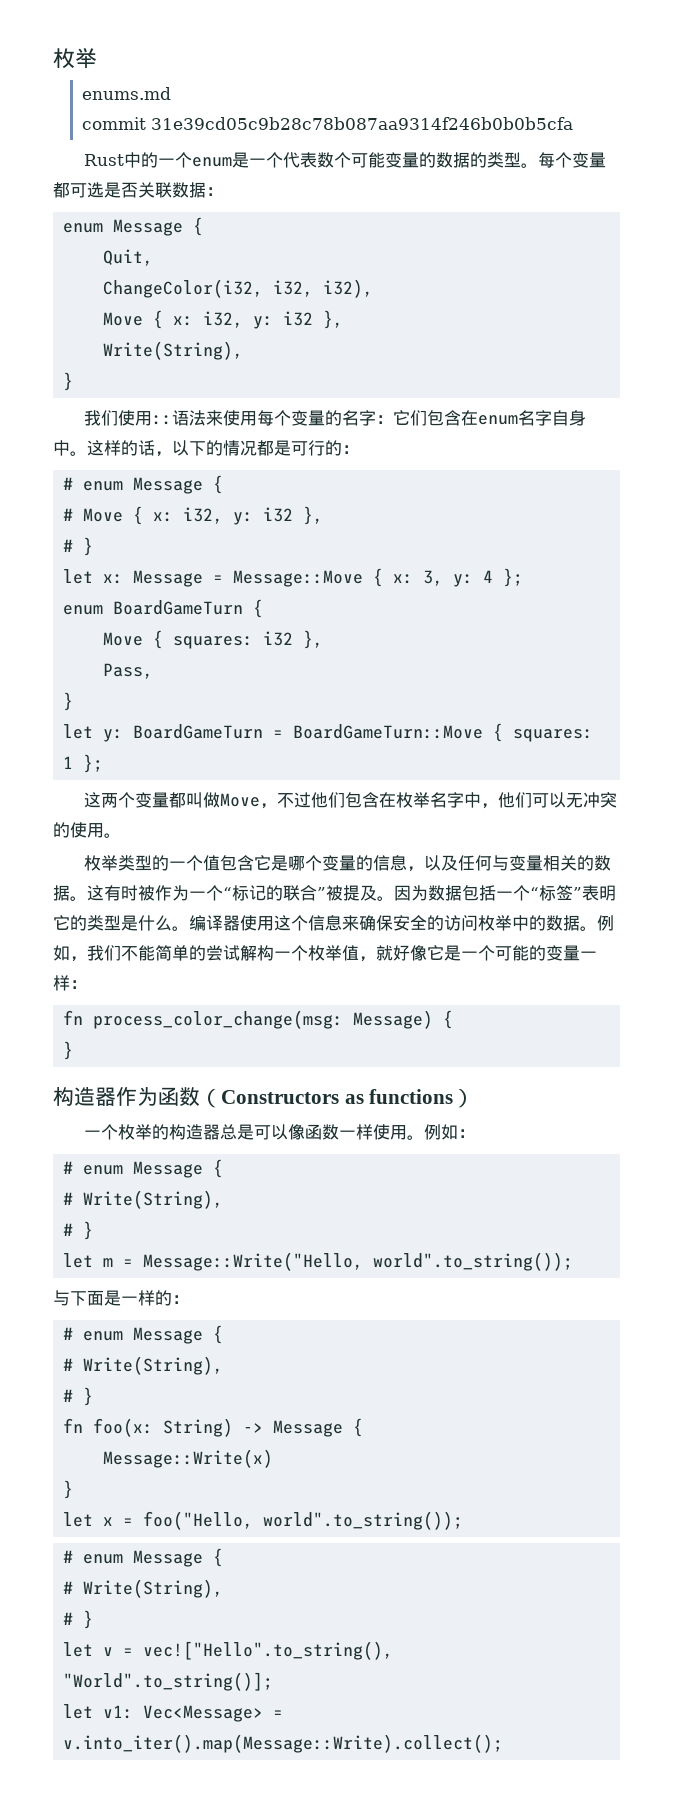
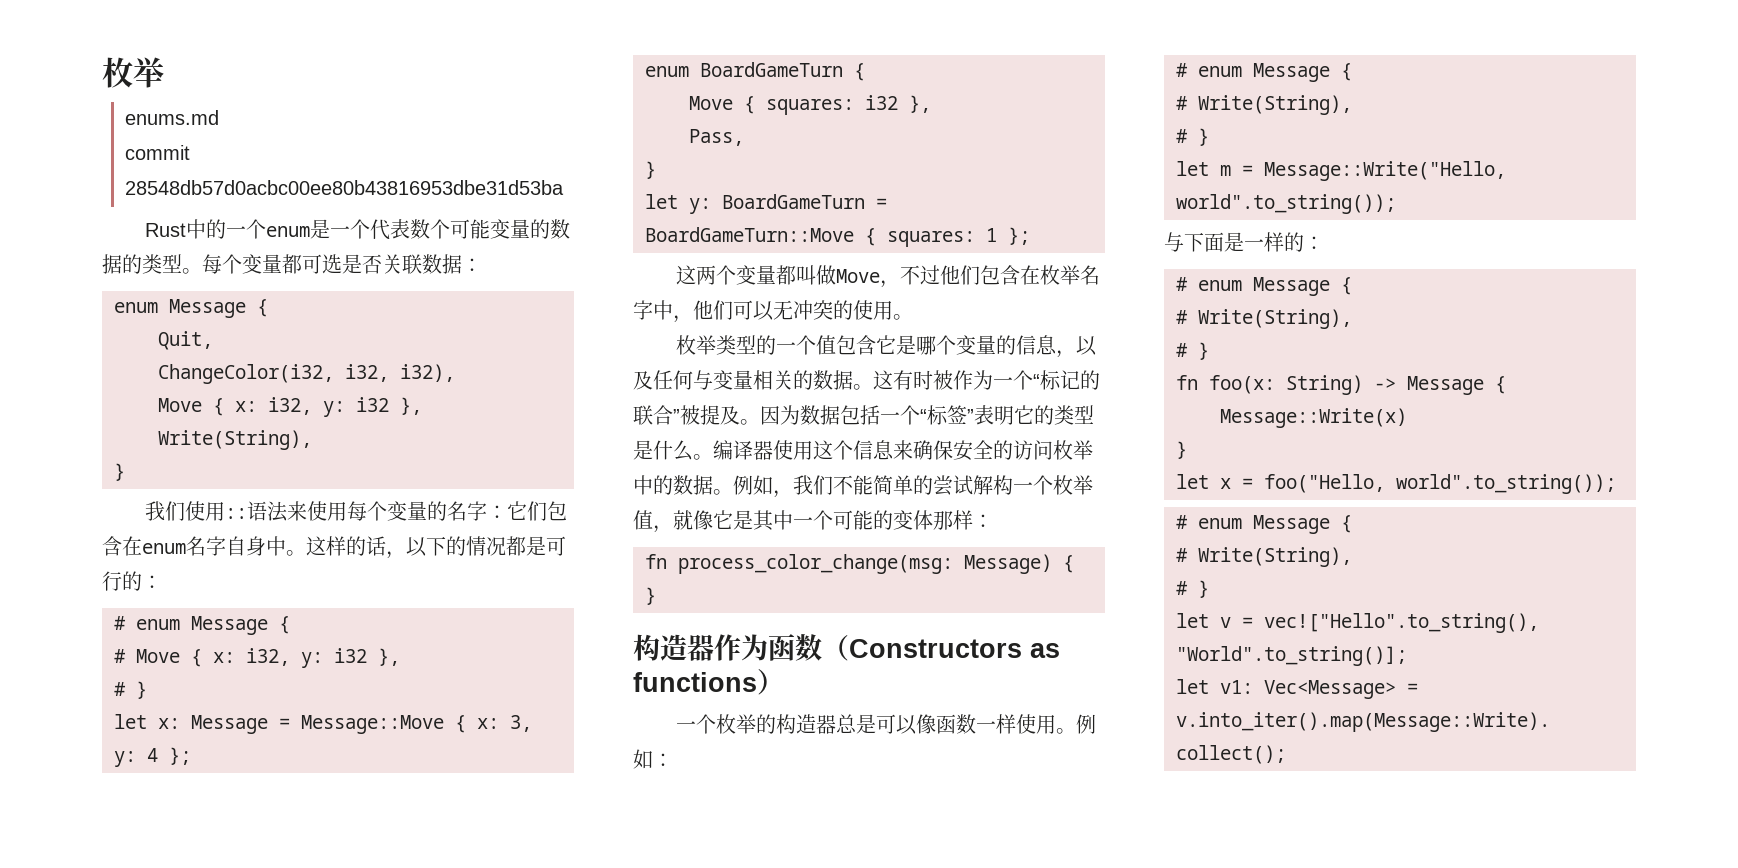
[151,117,574,130] 31e39cd05c9b28c78b087aa9314f246b0b0b5cfa -> [124,180,564,195] 28548db57d0acbc00ee80b43816953dbe31d53ba
[393,945,461,961] 好像它是 -> [693,510,793,531] 像它是其中
[563,945,597,961] 量一 -> [913,510,953,530] 体那

